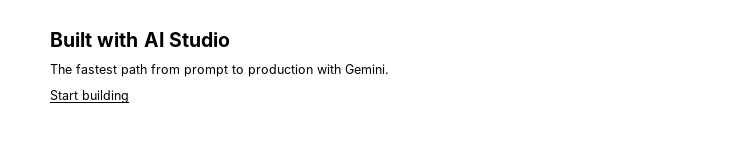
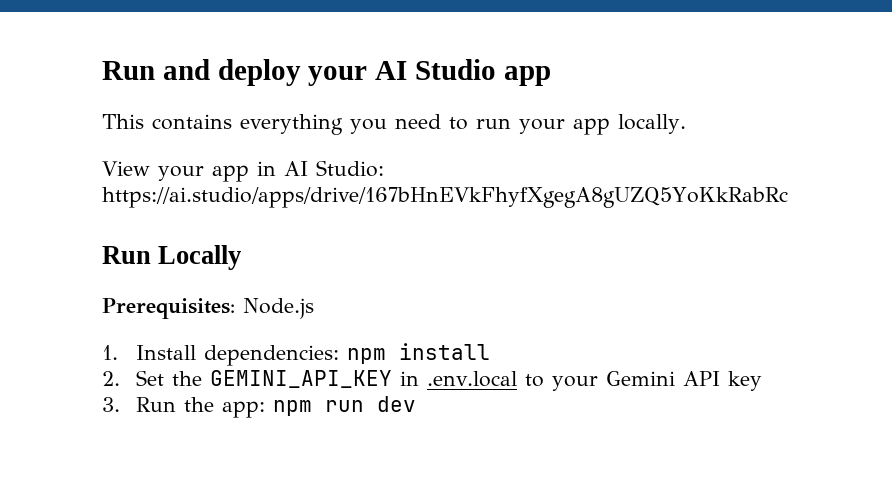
[50,32,230,47] [50,64,389,77] [50,90,129,103] Built with AI Studio // The fastest path from prompt to production with Gemini. // Start building -> [102,59,551,86] [102,114,686,135] [102,160,384,182] [102,187,788,208] [102,245,242,270] [102,298,314,319] [102,343,491,366] [102,370,763,391] [102,396,417,418] Run and deploy your AI Studio app // This contains everything you need to run your app locally. // View your app in AI Studio: https://ai.studio/apps/drive/167bHnEVkFhyfXgegA8gUZQ5YoKkRabRc // Run Locally // Prerequisites: Node.js // 1. Install dependencies: npm install // 2. Set the GEMINI_API_KEY in .env.local to your Gemini API key // 3. Run the app: npm run dev

